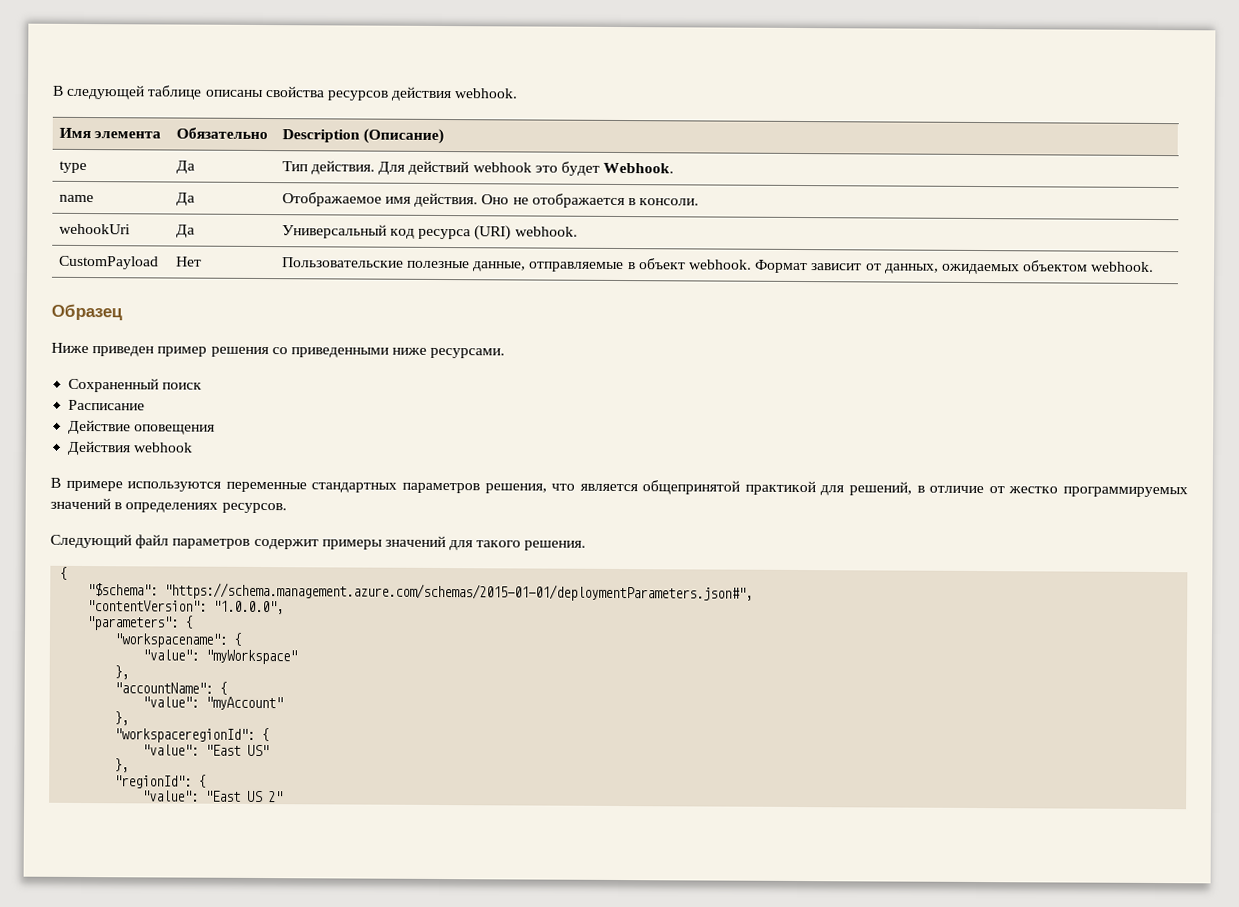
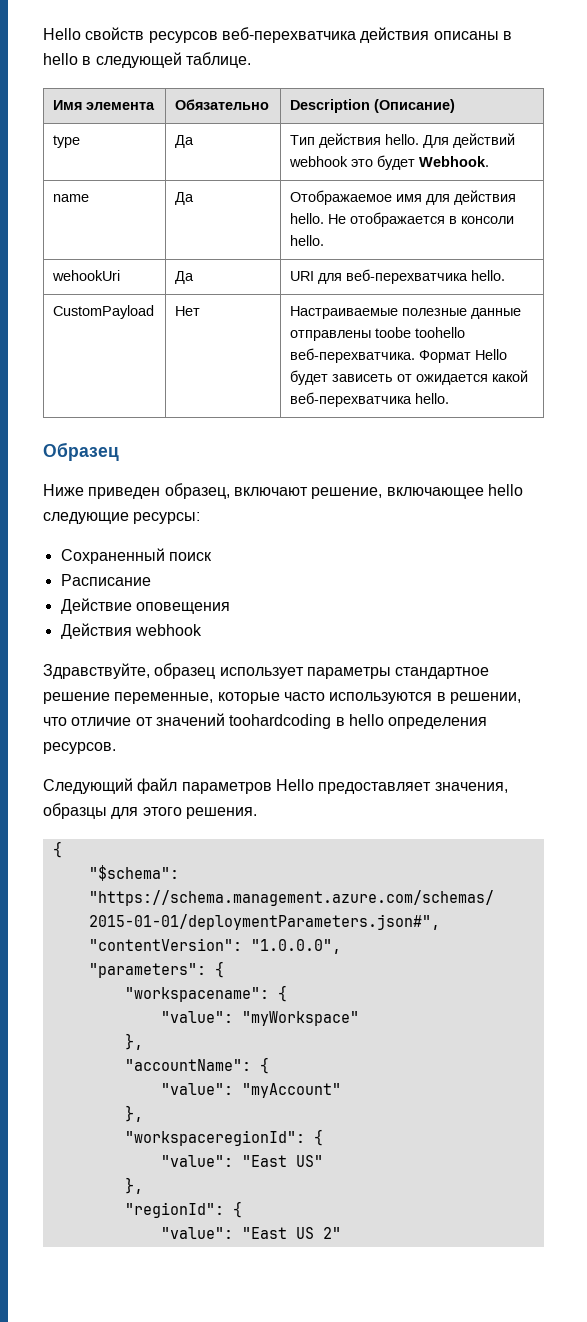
[52,84,519,102] В следующей таблице описаны свойства ресурсов действия webhook. -> [43,27,512,43] [43,52,251,68] Hello свойств ресурсов веб-перехватчика действия описаны в hello в следующей таблице.
[311,160,376,175] действия. -> [319,133,420,148] действия hello.
[414,192,700,209] [58,223,131,235] [175,224,195,238] [281,224,578,241] [58,255,159,270] [175,256,202,267] [281,257,1155,275] [51,303,123,321] [51,342,506,359] действия. Оно не отображается в консоли. // wehookUri | Да | Универсальный код ресурса (URI) webhook. // CustomPayload | Нет | Пользовательские полезные данные, отправляемые в объект webhook. Формат зависит от данных, ожидаемых объектом webhook. // Образец // Ниже приведен пример решения со приведенными ниже ресурсами. -> [426,190,517,205] [290,212,515,227] [290,235,325,246] [52,270,121,281] [175,271,195,284] [290,269,506,284] [53,305,155,319] [175,306,201,316] [290,306,522,319] [290,327,466,341] [290,348,508,363] [290,370,529,385] [290,392,450,407] [43,442,119,461] [43,483,523,499] [43,512,201,524] для действия hello. Не отображается в консоли hello. // wehookUri | Да | URI для веб-перехватчика hello. // CustomPayload | Нет | Настраиваемые полезные данные отправлены toobe toohello веб-перехватчика. Формат Hello будет зависеть от ожидается какой веб-перехватчика hello. // Образец // Ниже приведен образец, включают решение, включающее hello следующие ресурсы:
[50,477,1189,498] [50,497,287,514] [50,533,522,551] В примере используются переменные стандартных параметров решения, что является общепринятой практикой для решений, в отличие от жестко программируемых значений в определениях ресурсов. // Следующий файл параметров содержит примеры значений для такого -> [43,663,490,679] [43,692,521,704] [43,713,488,729] [43,742,116,754] [43,778,508,794] [43,803,182,819] Здравствуйте, образец использует параметры стандартное решение переменные, которые часто используются в решении, что отличие от значений toohardcoding в hello определения ресурсов. // Следующий файл параметров Hello предоставляет значения, образцы для этого

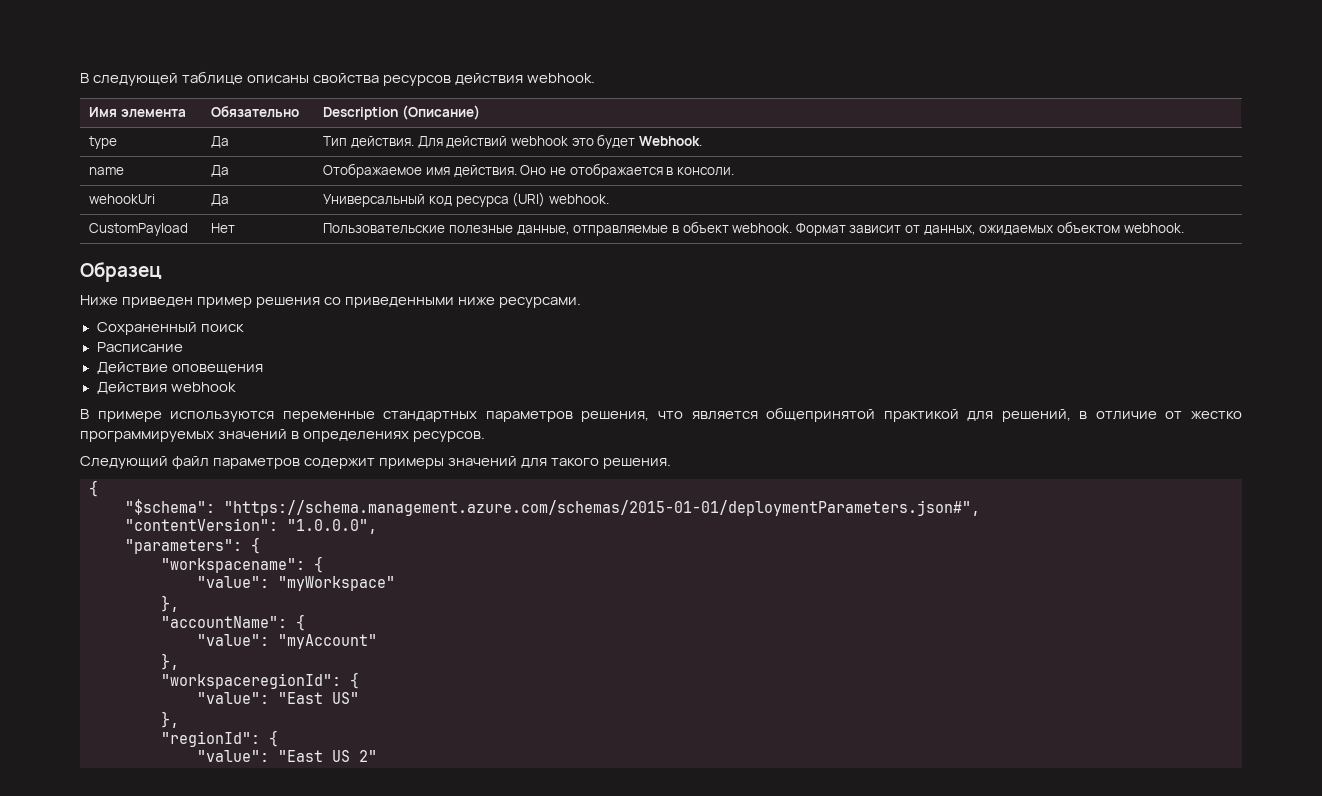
[43,27,512,43] [43,52,251,68] Hello свойств ресурсов веб-перехватчика действия описаны в hello в следующей таблице. -> [80,71,596,86] В следующей таблице описаны свойства ресурсов действия webhook.
[319,133,420,148] действия hello. -> [350,136,414,148] действия.
[426,190,517,205] [290,212,515,227] [290,235,325,246] [52,270,121,281] [175,271,195,284] [290,269,506,284] [53,305,155,319] [175,306,201,316] [290,306,522,319] [290,327,466,341] [290,348,508,363] [290,370,529,385] [290,392,450,407] [43,442,119,461] [43,483,523,499] [43,512,201,524] для действия hello. Не отображается в консоли hello. // wehookUri | Да | URI для веб-перехватчика hello. // CustomPayload | Нет | Настраиваемые полезные данные отправлены toobe toohello веб-перехватчика. Формат Hello будет зависеть от ожидается какой веб-перехватчика hello. // Образец // Ниже приведен образец, включают решение, включающее hello следующие ресурсы: -> [453,163,734,178] [89,194,156,204] [211,194,230,206] [323,192,609,207] [89,223,189,236] [211,223,236,233] [323,221,1184,236] [80,262,162,282] [80,295,582,308] действия. Оно не отображается в консоли. // wehookUri | Да | Универсальный код ресурса (URI) webhook. // CustomPayload | Нет | Пользовательские полезные данные, отправляемые в объект webhook. Формат зависит от данных, ожидаемых объектом webhook. // Образец // Ниже приведен пример решения со приведенными ниже ресурсами.
[43,663,490,679] [43,692,521,704] [43,713,488,729] [43,742,116,754] [43,778,508,794] [43,803,182,819] Здравствуйте, образец использует параметры стандартное решение переменные, которые часто используются в решении, что отличие от значений toohardcoding в hello определения ресурсов. // Следующий файл параметров Hello предоставляет значения, образцы для этого -> [80,407,1242,422] [80,429,486,442] [80,456,600,469] В примере используются переменные стандартных параметров решения, что является общепринятой практикой для решений, в отличие от жестко программируемых значений в определениях ресурсов. // Следующий файл параметров содержит примеры значений для такого

